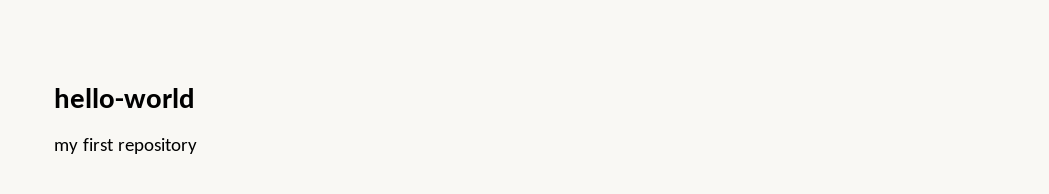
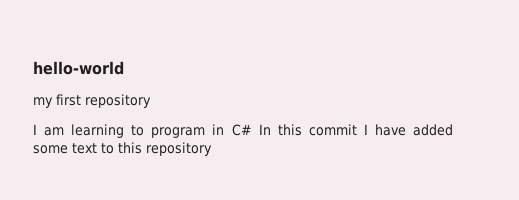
(197, 146) none -> [33,124,453,138] [33,142,212,156] // I am learning to program in C# In this commit I have added some text to this repository

